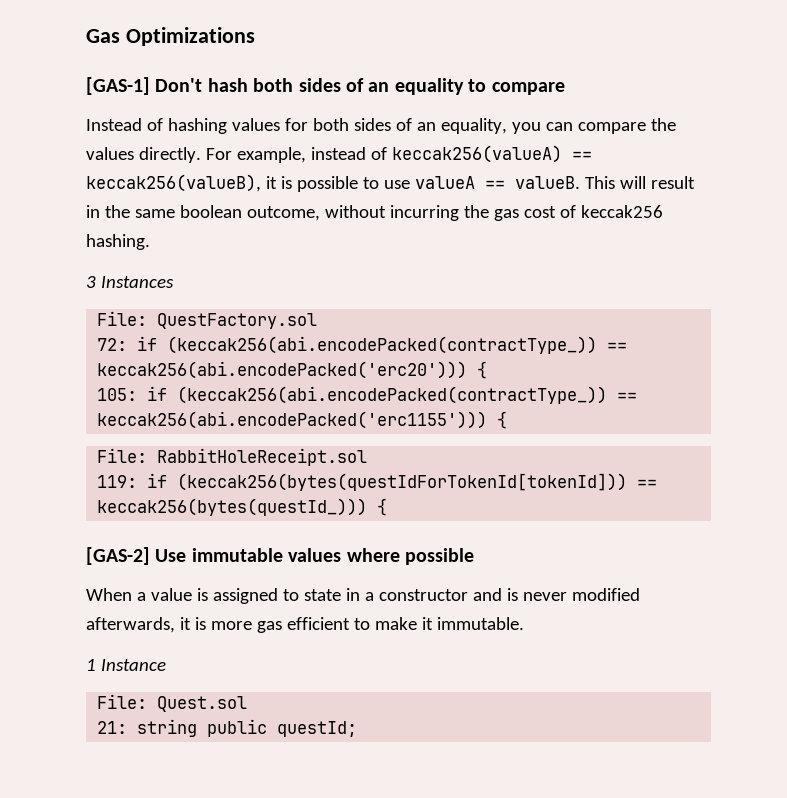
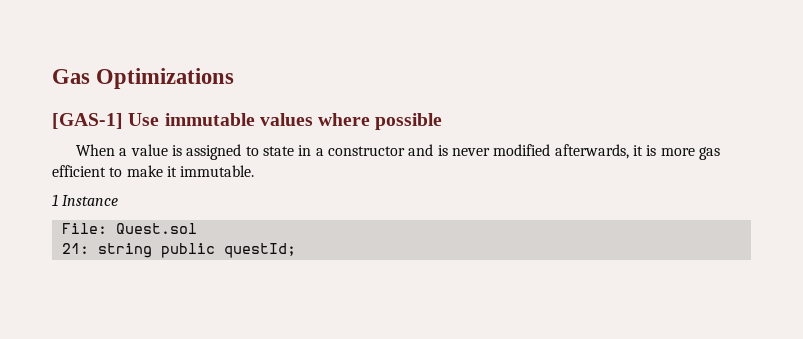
[155,78,565,95] [86,118,676,134] [86,145,592,163] [86,174,695,192] [86,205,663,221] [86,234,150,250] [86,276,174,288] [97,311,318,329] [97,336,628,354] [97,361,488,379] [97,386,638,404] [97,411,508,429] [97,448,368,466] [97,473,658,491] [97,498,388,516] [86,547,150,565] Don't hash both sides of an equality to compare // Instead of hashing values for both sides of an equality, you can compare the values directly. For example, instead of keccak256(valueA) == keccak256(valueB), it is possible to use valueA == valueB. This will result in the same boolean outcome, without incurring the gas cost of keccak256 hashing. // 3 Instances // File: QuestFactory.sol // 72: if (keccak256(abi.encodePacked(contractType_)) == keccak256(abi.encodePacked('erc20'))) { // 105: if (keccak256(abi.encodePacked(contractType_)) == keccak256(abi.encodePacked('erc1155'))) { // File: RabbitHoleReceipt.sol // 119: if (keccak256(bytes(questIdForTokenId[tokenId])) == keccak256(bytes(questId_))) { // [GAS-2] -> (123, 121) none

